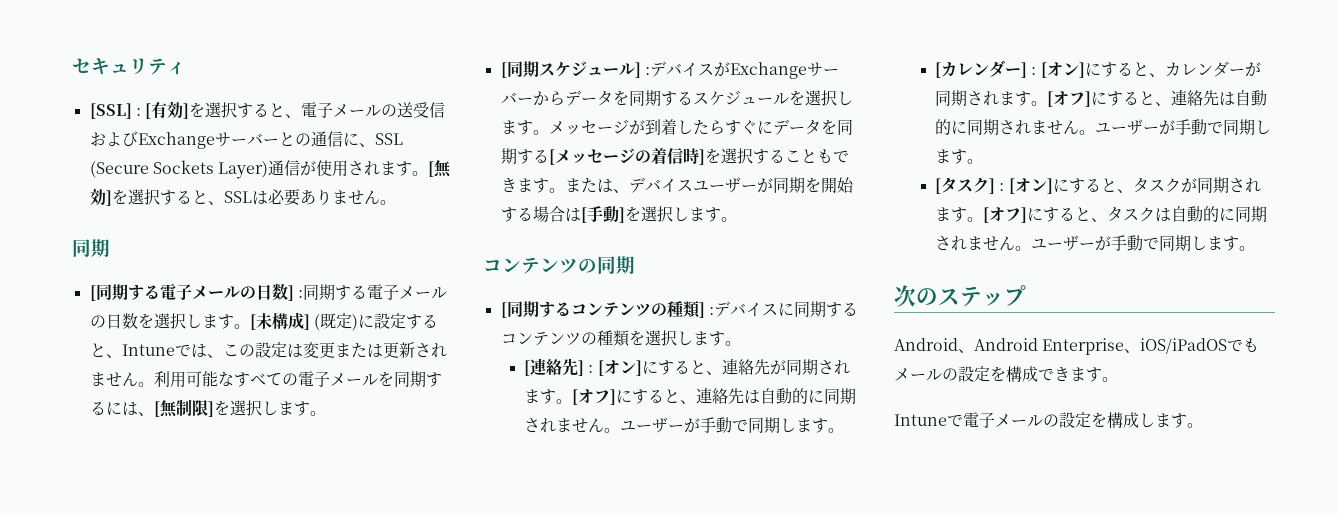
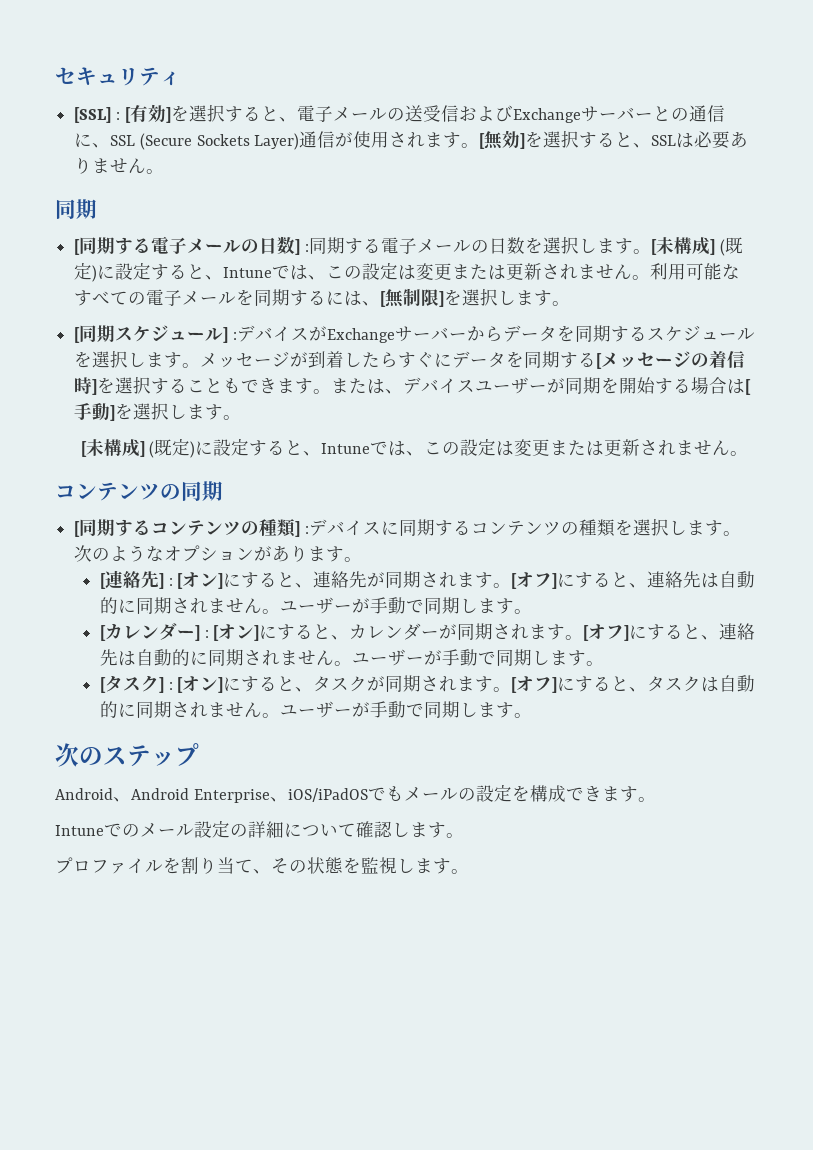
(737, 219) none -> [80,438,749,458] // [未構成] (既定)に設定すると、Intuneでは、この設定は変更または更新されません。
(741, 343) none -> [74,545,363,562] 次のようなオプションがあります。
[963,412,1139,428] 電子メールの設定を構成 -> [122,820,464,838] [55,857,397,874] のメール設定の詳細について確認します。 // プロファイルを割り当て、その状態を監視

